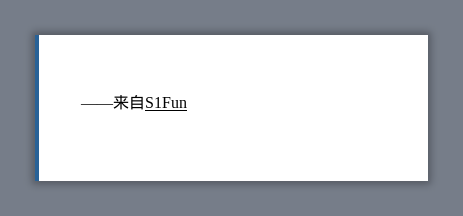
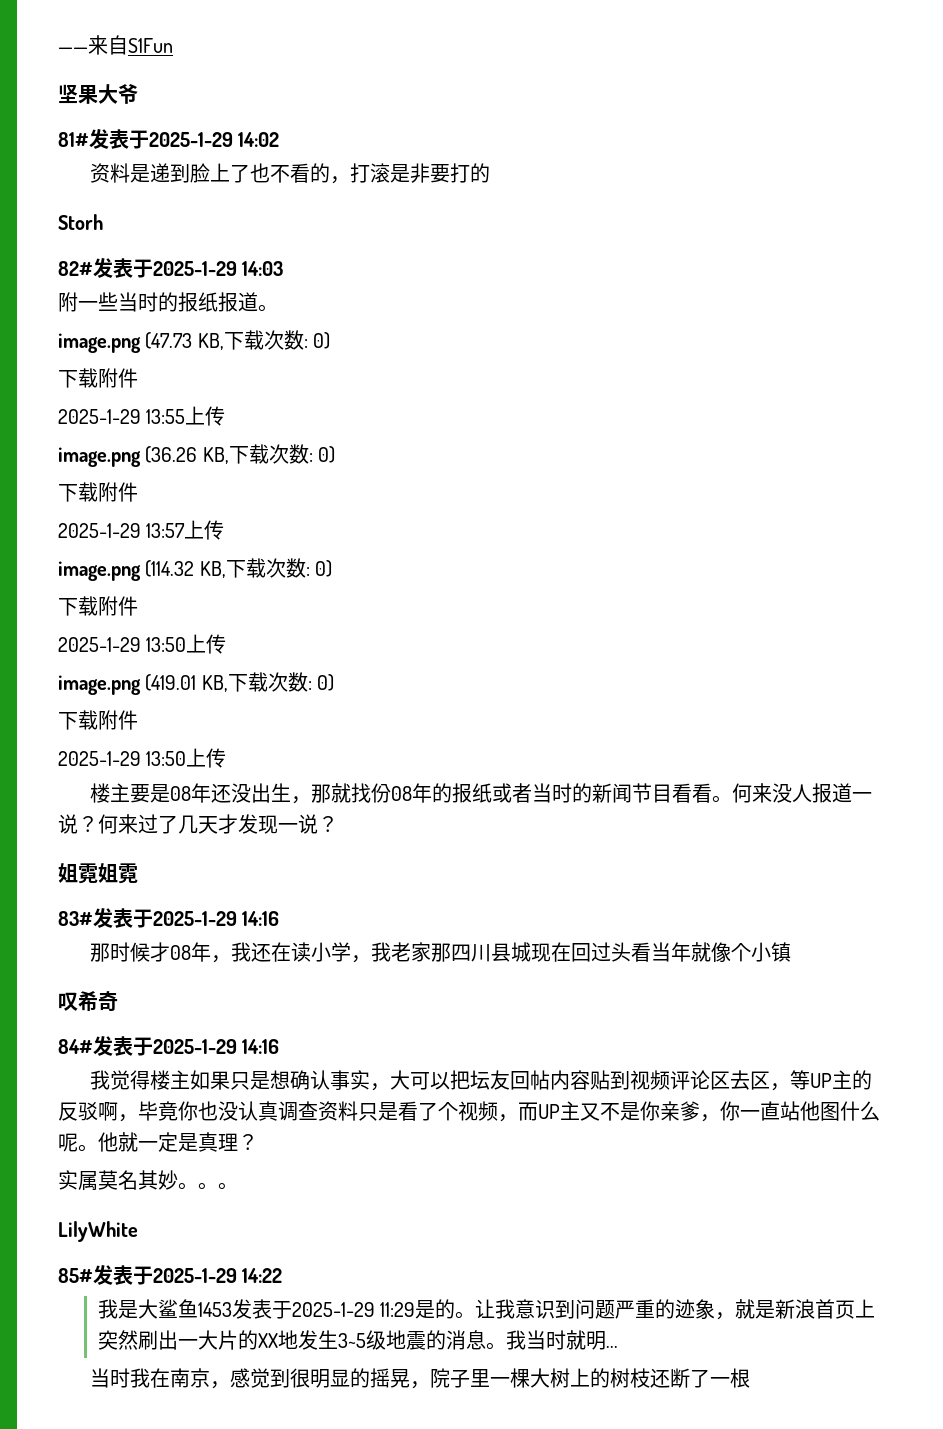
(187, 102) none -> [58,84,138,104] [58,129,280,149] [89,163,490,184] [58,214,103,230] [58,258,284,278] [58,292,278,312] [58,330,331,353] [58,368,138,388] [58,406,226,426] [58,444,336,467] [58,482,138,502] [58,520,225,540] [58,558,333,581] [58,596,138,616] [58,634,227,654] [58,672,335,695] [58,710,138,730] [58,748,227,768] [89,783,872,804] [58,814,338,834] [58,863,138,884] [58,908,280,928] [89,942,791,963] [58,991,118,1011] [58,1036,280,1056] [89,1070,872,1091] [58,1101,880,1122] [58,1132,258,1152] [58,1170,238,1191] [58,1221,138,1242] [58,1265,283,1285] [97,1299,876,1320] [97,1330,618,1350] [89,1368,750,1389] // 坚果大爷 // 81#发表于2025-1-29 14:02 // 资料是递到脸上了也不看的，打滚是非要打的 // Storh // 82#发表于2025-1-29 14:03 // 附一些当时的报纸报道。 // image.png (47.73 KB,下载次数: 0) // 下载附件 // 2025-1-29 13:55上传 // image.png (36.26 KB,下载次数: 0) // 下载附件 // 2025-1-29 13:57上传 // image.png (114.32 KB,下载次数: 0) // 下载附件 // 2025-1-29 13:50上传 // image.png (419.01 KB,下载次数: 0) // 下载附件 // 2025-1-29 13:50上传 // 楼主要是08年还没出生，那就找份08年的报纸或者当时的新闻节目看看。何来没人报道一说？何来过了几天才发现一说？ // 姐霓姐霓 // 83#发表于2025-1-29 14:16 // 那时候才08年，我还在读小学，我老家那四川县城现在回过头看当年就像个小镇 // 叹希奇 // 84#发表于2025-1-29 14:16 // 我觉得楼主如果只是想确认事实，大可以把坛友回帖内容贴到视频评论区去区，等UP主的反驳啊，毕竟你也没认真调查资料只是看了个视频，而UP主又不是你亲爹，你一直站他图什么呢。他就一定是真理？ // 实属莫名其妙。。。 // LilyWhite // 85#发表于2025-1-29 14:22 // 我是大鲨鱼1453发表于2025-1-29 11:29是的。让我意识到问题严重的迹象，就是新浪首页上突然刷出一大片的XX地发生3~5级地震的消息。我当时就明... // 当时我在南京，感觉到很明显的摇晃，院子里一棵大树上的树枝还断了一根

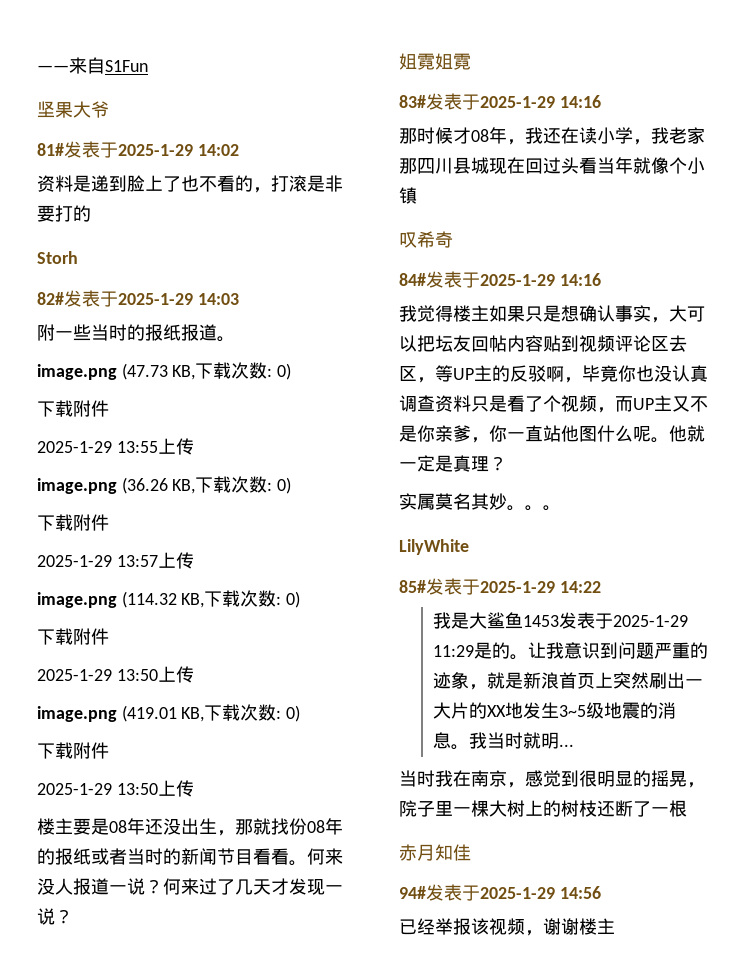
(750, 1378) none -> [399,844,471,861] [399,884,601,901] [399,918,615,936] // 赤月知佳 // 94#发表于2025-1-29 14:56 // 已经举报该视频，谢谢楼主

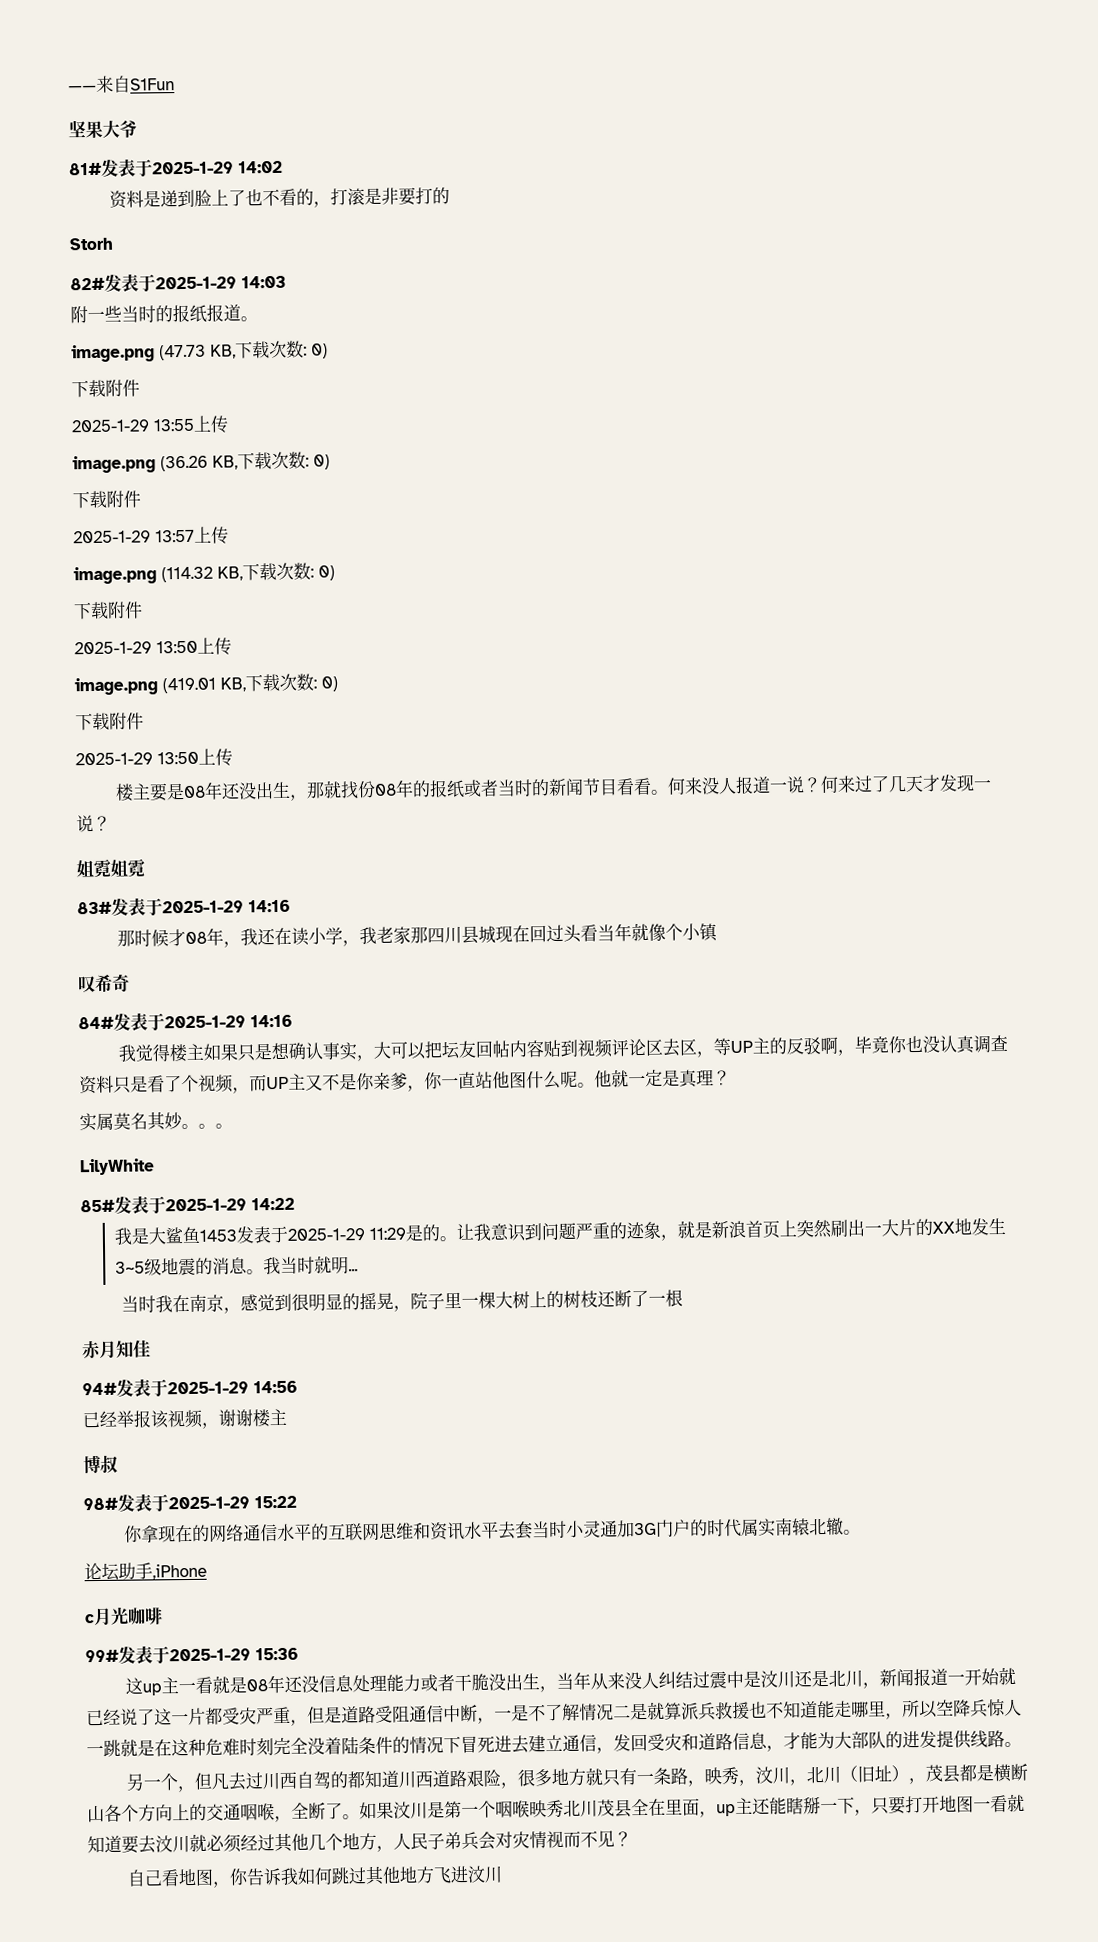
(615, 926) none -> [83,1454,118,1474] [83,1493,297,1512] [123,1517,861,1543] [84,1562,207,1581] [85,1606,163,1627] [85,1645,299,1664] [124,1666,1016,1696] [86,1698,1022,1727] [86,1730,1022,1757] [125,1763,1028,1793] [87,1793,1025,1823] [87,1830,632,1854] [126,1865,503,1888] // 博叔 // 98#发表于2025-1-29 15:22 // 你拿现在的网络通信水平的互联网思维和资讯水平去套当时小灵通加3G门户的时代属实南辕北辙。 // 论坛助手,iPhone // c月光咖啡 // 99#发表于2025-1-29 15:36 // 这up主一看就是08年还没信息处理能力或者干脆没出生，当年从来没人纠结过震中是汶川还是北川，新闻报道一开始就已经说了这一片都受灾严重，但是道路受阻通信中断，一是不了解情况二是就算派兵救援也不知道能走哪里，所以空降兵惊人一跳就是在这种危难时刻完全没着陆条件的情况下冒死进去建立通信，发回受灾和道路信息，才能为大部队的进发提供线路。 // 另一个，但凡去过川西自驾的都知道川西道路艰险，很多地方就只有一条路，映秀，汶川，北川（旧址），茂县都是横断山各个方向上的交通咽喉，全断了。如果汶川是第一个咽喉映秀北川茂县全在里面，up主还能瞎掰一下，只要打开地图一看就知道要去汶川就必须经过其他几个地方，人民子弟兵会对灾情视而不见？ // 自己看地图，你告诉我如何跳过其他地方飞进汶川

